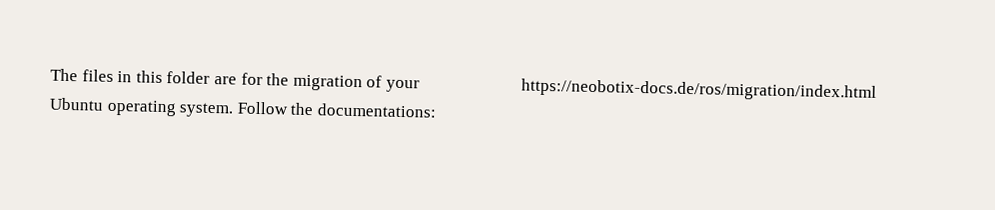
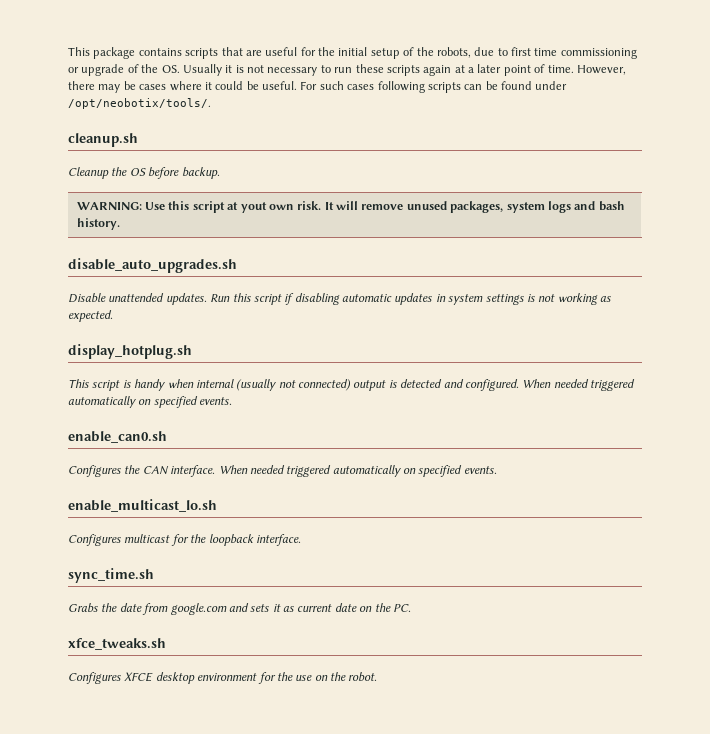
[50,68,420,93] [49,97,436,118] [521,78,877,102] The files in this folder are for the migration of your Ubuntu operating system. Follow the documentations: https://neobotix-docs.de/ros/migration/index.html -> [68,47,637,59] [68,64,626,76] [68,81,568,93] [68,98,211,109] [68,133,138,147] [68,167,220,179] [76,201,625,213] [76,218,120,230] [68,258,237,273] [68,293,611,305] [68,310,113,322] [68,344,192,359] [68,379,635,391] [68,396,233,408] [68,431,167,443] [68,465,497,477] [68,499,217,512] [68,534,301,546] [68,568,154,583] [68,603,411,615] [68,638,166,650] [68,672,378,684] This package contains scripts that are useful for the initial setup of the robots, due to first time commissioning or upgrade of the OS. Usually it is not necessary to run these scripts again at a later point of time. However, there may be cases where it could be useful. For such cases following scripts can be found under /opt/neobotix/tools/. // cleanup.sh // Cleanup the OS before backup. // WARNING: Use this script at yout own risk. It will remove unused packages, system logs and bash history. // disable_auto_upgrades.sh // Disable unattended updates. Run this script if disabling automatic updates in system settings is not working as expected. // display_hotplug.sh // This script is handy when internal (usually not connected) output is detected and configured. When needed triggered automatically on specified events. // enable_can0.sh // Configures the CAN interface. When needed triggered automatically on specified events. // enable_multicast_lo.sh // Configures multicast for the loopback interface. // sync_time.sh // Grabs the date from google.com and sets it as current date on the PC. // xfce_tweaks.sh // Configures XFCE desktop environment for the use on the robot.

